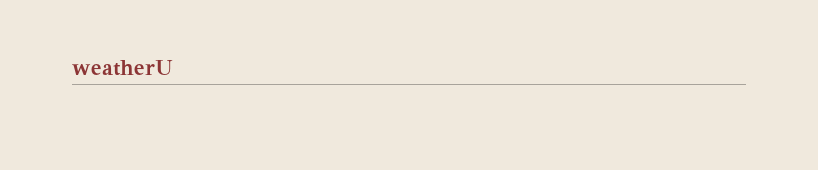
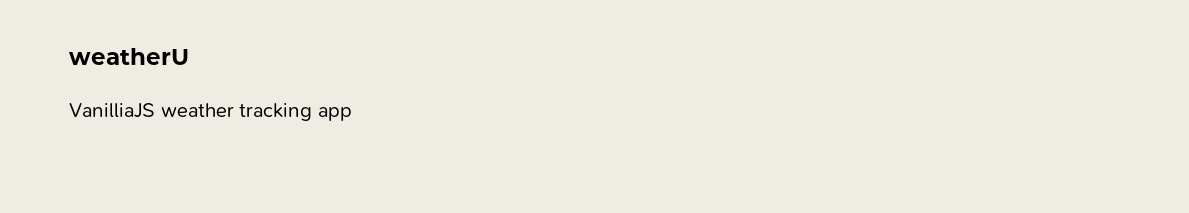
(173, 68) none -> [69,103,352,121] // VanilliaJS weather tracking app

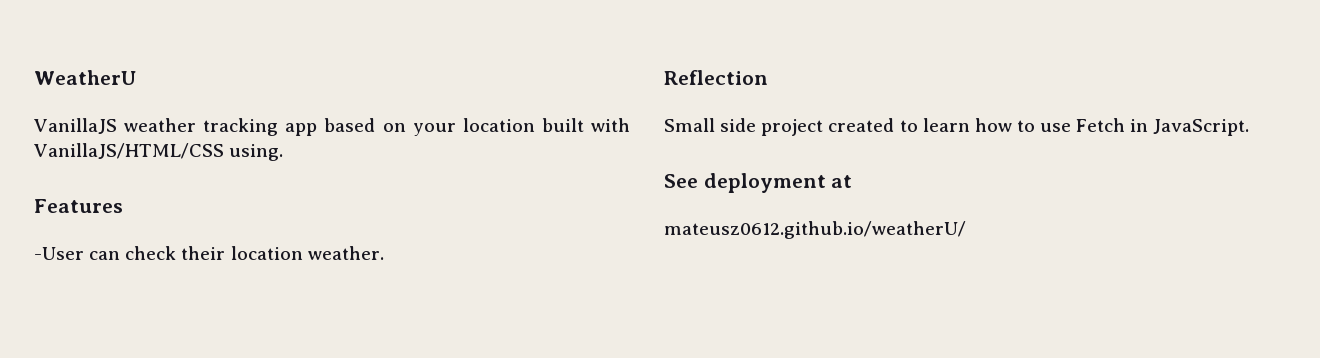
[69,48,189,65] [69,103,155,118] weatherU // VanilliaJS -> [34,70,136,85] [34,118,117,134] WeatherU // VanillaJS
(352, 114) none -> [324,118,630,136] [34,143,284,161] [34,199,123,213] [34,246,384,260] [664,70,768,85] [664,118,1250,136] [664,173,853,193] [664,221,966,239] based on your location built with VanillaJS/HTML/CSS using. // Features // -User can check their location weather. // Reflection // Small side project created to learn how to use Fetch in JavaScript. // See deployment at // mateusz0612.github.io/weatherU/

